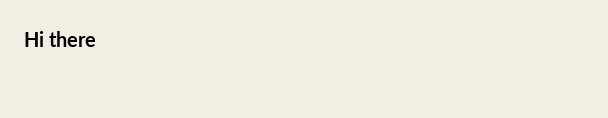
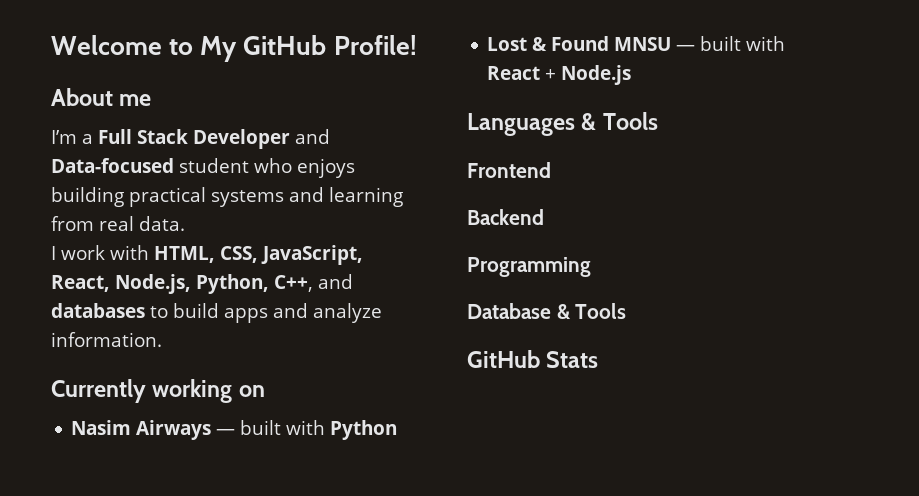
[24,31,97,47] Hi there -> [51,35,417,62] [51,88,152,106] [51,129,330,149] [51,158,355,178] [51,187,403,207] [51,216,185,231] [51,245,363,265] [51,274,353,294] [51,303,382,323] [51,332,162,347] [51,379,265,403] [71,420,398,440] [487,36,786,51] [487,65,632,85] [467,112,658,136] [467,162,551,178] [467,209,544,225] [467,257,591,277] [467,303,627,319] [467,350,599,368] Welcome to My GitHub Profile! // About me // I’m a Full Stack Developer and Data-focused student who enjoys building practical systems and learning from real data. // I work with HTML, CSS, JavaScript, React, Node.js, Python, C++, and databases to build apps and analyze information. // Currently working on // Nasim Airways — built with Python // Lost & Found MNSU — built with React + Node.js // Languages & Tools // Frontend // Backend // Programming // Database & Tools // GitHub Stats

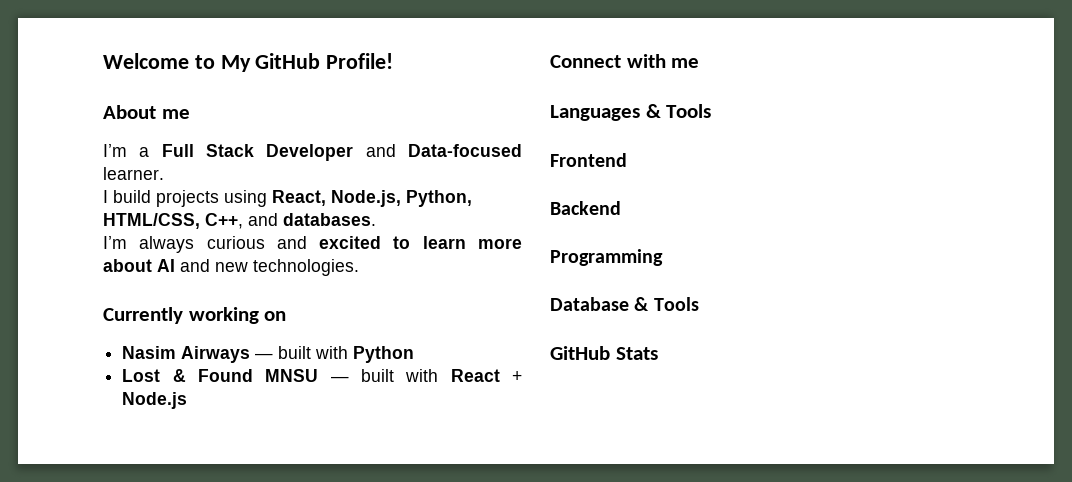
[179,158,355,178] [51,187,403,207] [51,216,185,231] [51,245,363,265] student who enjoys building practical systems and learning from real data. // I work with HTML, CSS, JavaScript, -> [103,167,164,180] [103,190,267,207] learner. // I build projects using
(269, 284) none -> [103,213,200,229] HTML/CSS,
[51,303,382,323] [51,332,162,347] databases to build apps and analyze information. -> [283,213,376,226] [103,236,522,253] [103,259,359,276] databases. // I’m always curious and excited to learn more about AI and new technologies.
(632, 75) none -> [550,54,700,68] // Connect with me

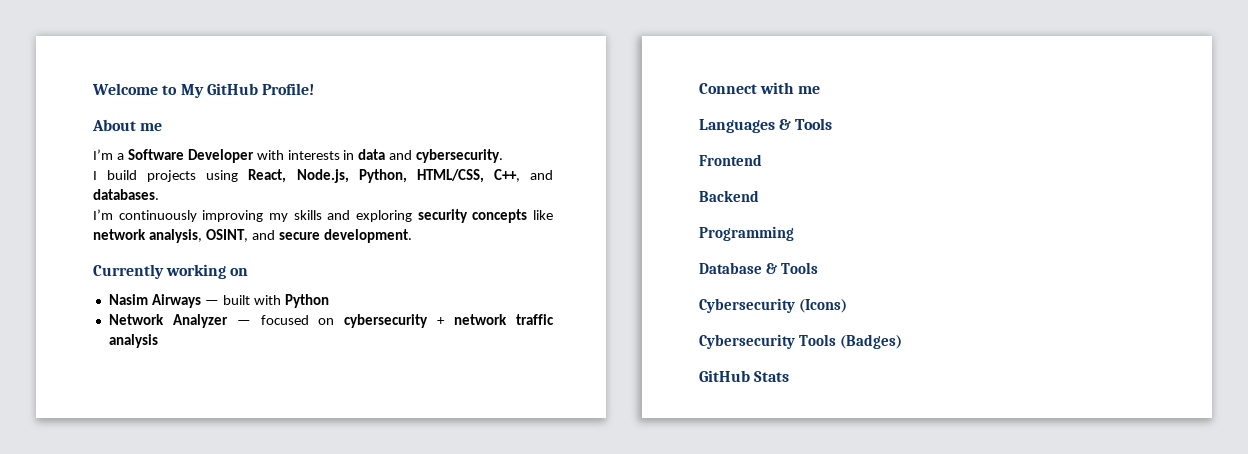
[161,144,522,161] [103,167,164,180] Full Stack Developer and Data-focused learner. -> [127,149,504,163] Software Developer with interests in data and cybersecurity.
[139,236,522,253] [103,259,359,276] always curious and excited to learn more about AI and new technologies. -> [118,209,553,223] [93,229,412,243] continuously improving my skills and exploring security concepts like network analysis, OSINT, and secure development.
[122,369,522,382] [122,392,188,409] Lost & Found MNSU — built with React + Node.js -> [108,314,554,328] [108,334,158,348] Network Analyzer — focused on cybersecurity + network traffic analysis
(699, 304) none -> [699,298,847,313] [699,334,902,349] // Cybersecurity (Icons) // Cybersecurity Tools (Badges)

